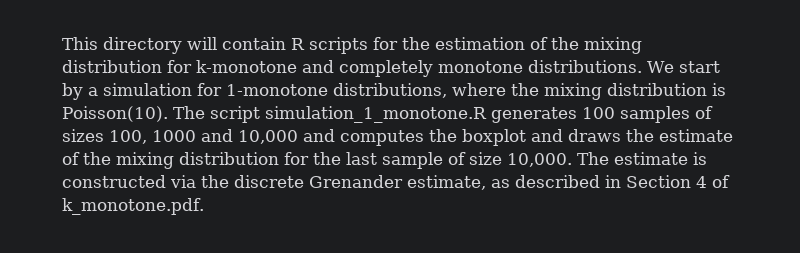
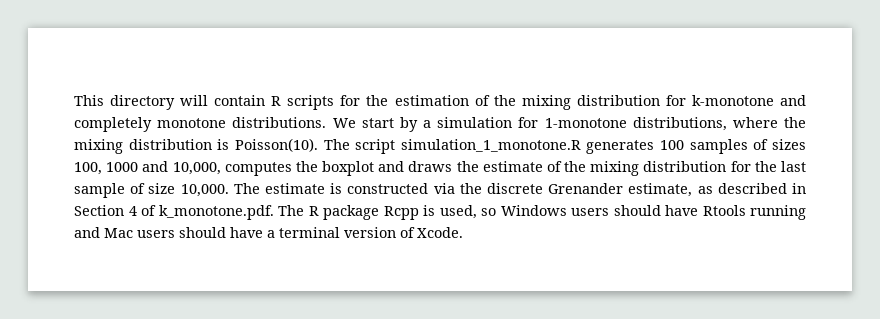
[238,129,335,144] 10,000 and -> [172,162,221,175] 10,000,
(204, 206) none -> [278,205,806,220] [74,227,463,238] The R package Rcpp is used, so Windows users should have Rtools running and Mac users should have a terminal version of Xcode.

